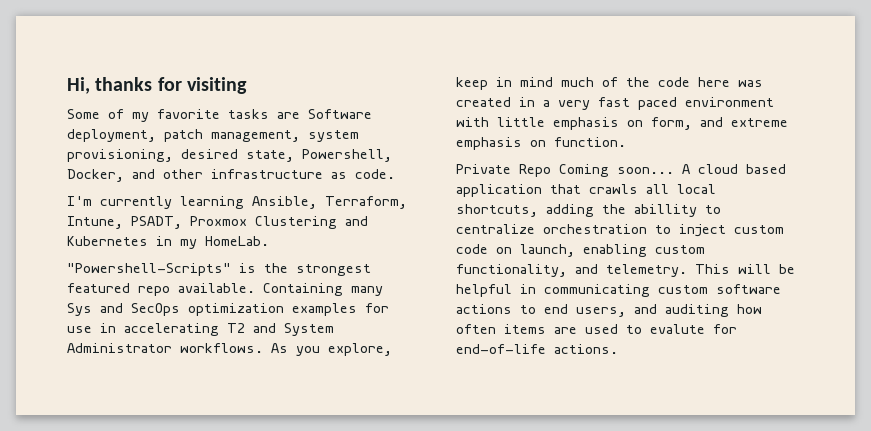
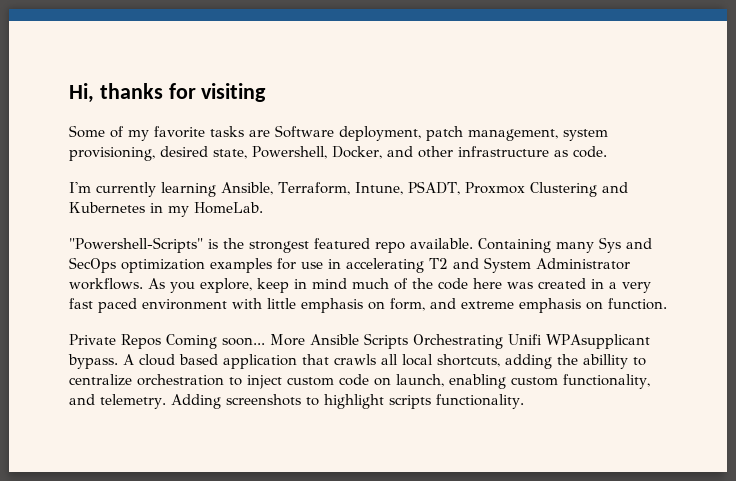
[519,164,551,177] Repo -> [121,334,161,349] Repos
(674, 170) none -> [270,333,650,349] [68,354,118,369] More Ansible Scripts Orchestrating Unifi WPAsupplicant bypass.
[695,264,795,274] [456,284,781,297] [456,304,762,317] [456,324,737,334] [456,344,618,354] This will be helpful in communicating custom software actions to end users, and auditing how often items are used to evalute for end-of-life actions. -> [170,394,524,409] Adding screenshots to highlight scripts functionality.

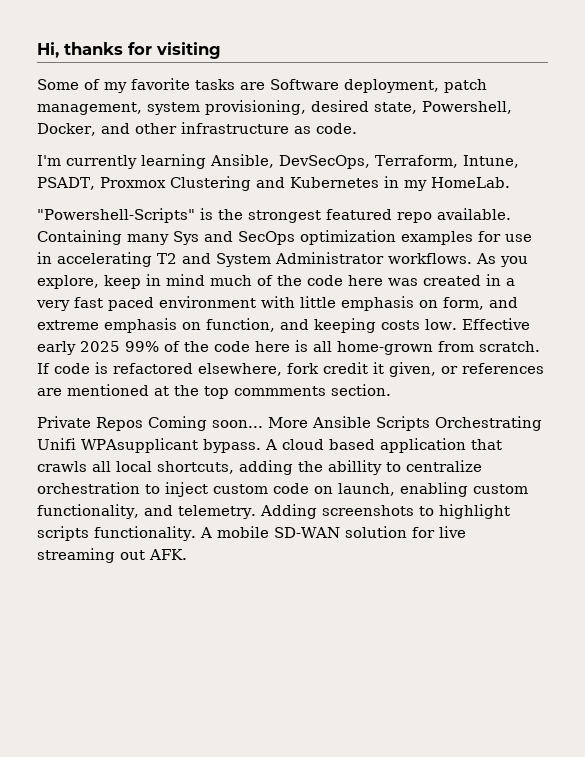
(273, 188) none -> [279,155,370,169] DevSecOps,
[608,298,667,310] function. -> [206,318,530,333] [37,340,540,355] [37,362,544,377] [37,384,391,399] function, and keeping costs low. Effective early 2025 99% of the code here is all home-grown from scratch. If code is refactored elsewhere, fork credit it given, or references are mentioned at the top commments section.
(524, 401) none -> [199,526,466,538] [37,548,187,563] A mobile SD-WAN solution for live streaming out AFK.

